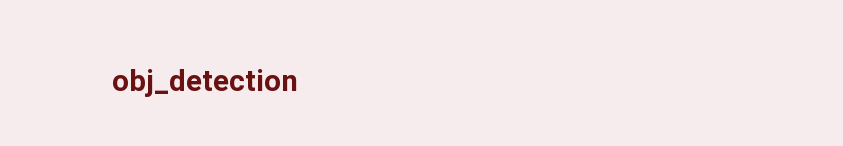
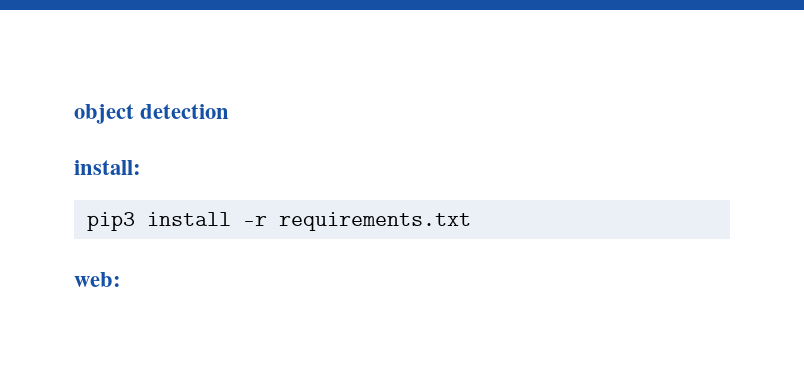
[112,69,298,97] obj_detection -> [74,104,230,124] [74,160,141,175] [86,212,471,231] [74,272,121,287] object detection // install: // pip3 install -r requirements.txt // web:

